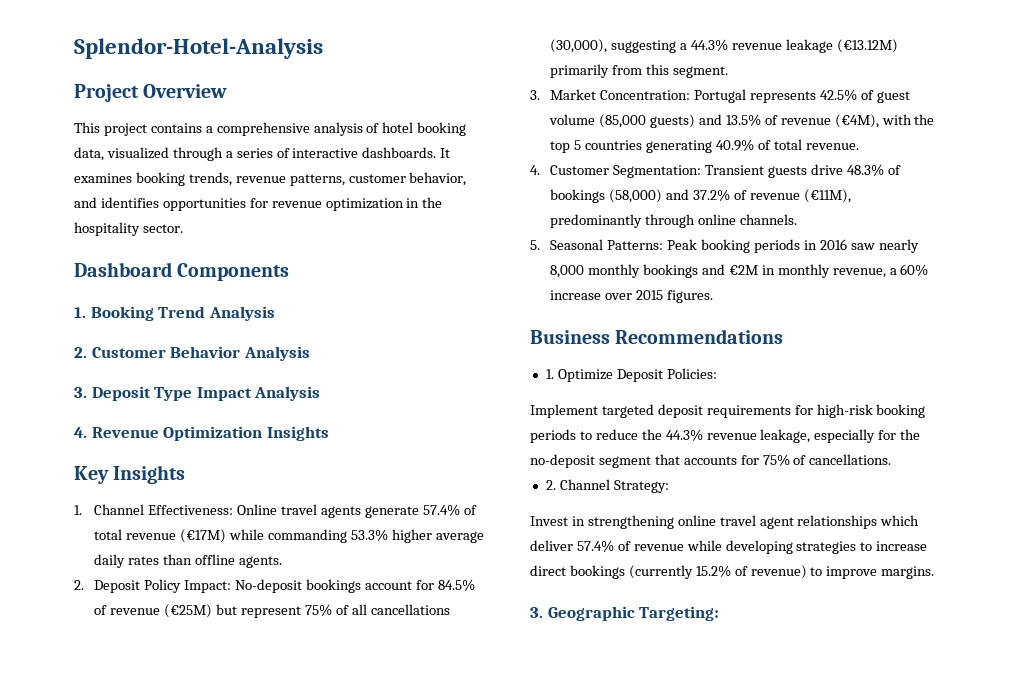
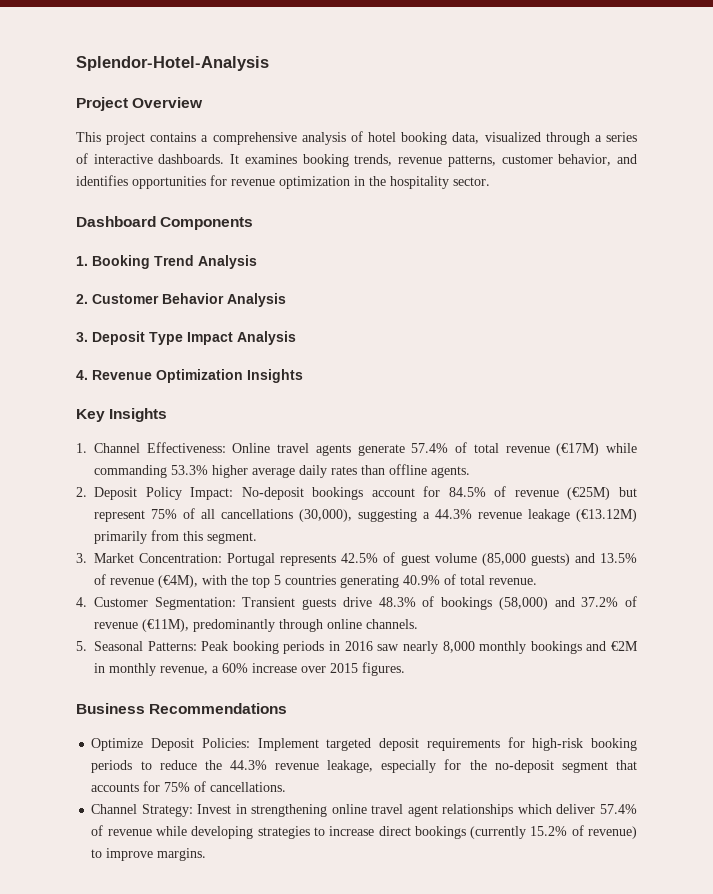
[545,369,554,379] 1. -> (288, 708) none
(717, 373) // -> (250, 743) none
[545,480,556,490] 2. -> (287, 787) none
(669, 486) // -> (193, 810) none
[530,606,720,621] // 3. Geographic Targeting: -> (207, 854) none

